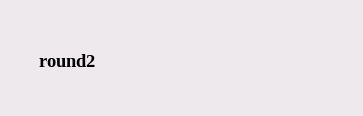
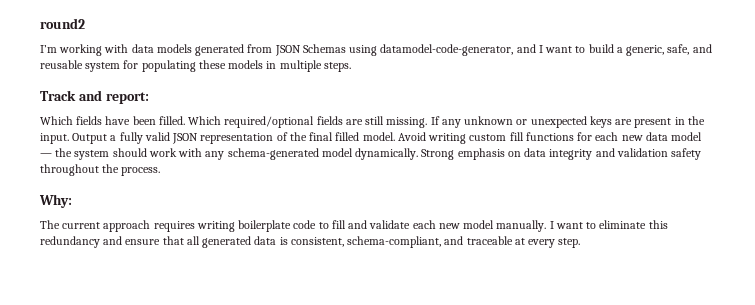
(95, 60) none -> [40,44,712,56] [40,60,351,72] [40,90,149,104] [40,116,705,128] [40,132,703,144] [40,148,702,160] [40,164,161,176] [39,194,72,208] [40,220,668,232] [40,236,581,248] // I’m working with data models generated from JSON Schemas using datamodel-code-generator, and I want to build a generic, safe, and reusable system for populating these models in multiple steps. // Track and report: // Which fields have been filled. Which required/optional fields are still missing. If any unknown or unexpected keys are present in the input. Output a fully valid JSON representation of the final filled model. Avoid writing custom fill functions for each new data model — the system should work with any schema-generated model dynamically. Strong emphasis on data integrity and validation safety throughout the process. // Why: // The current approach requires writing boilerplate code to fill and validate each new model manually. I want to eliminate this redundancy and ensure that all generated data is consistent, schema-compliant, and traceable at every step.

